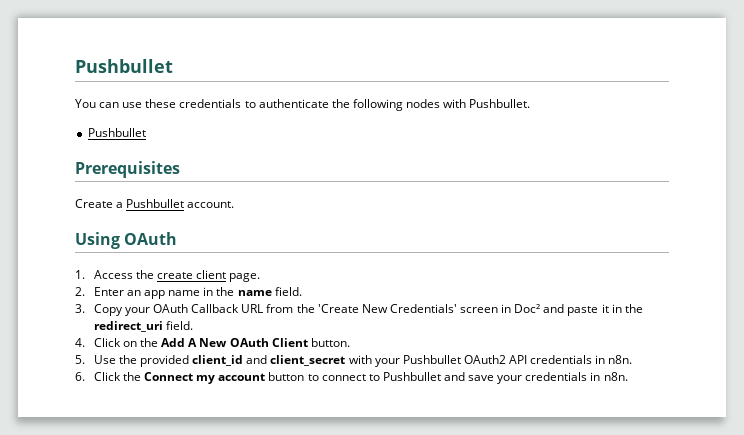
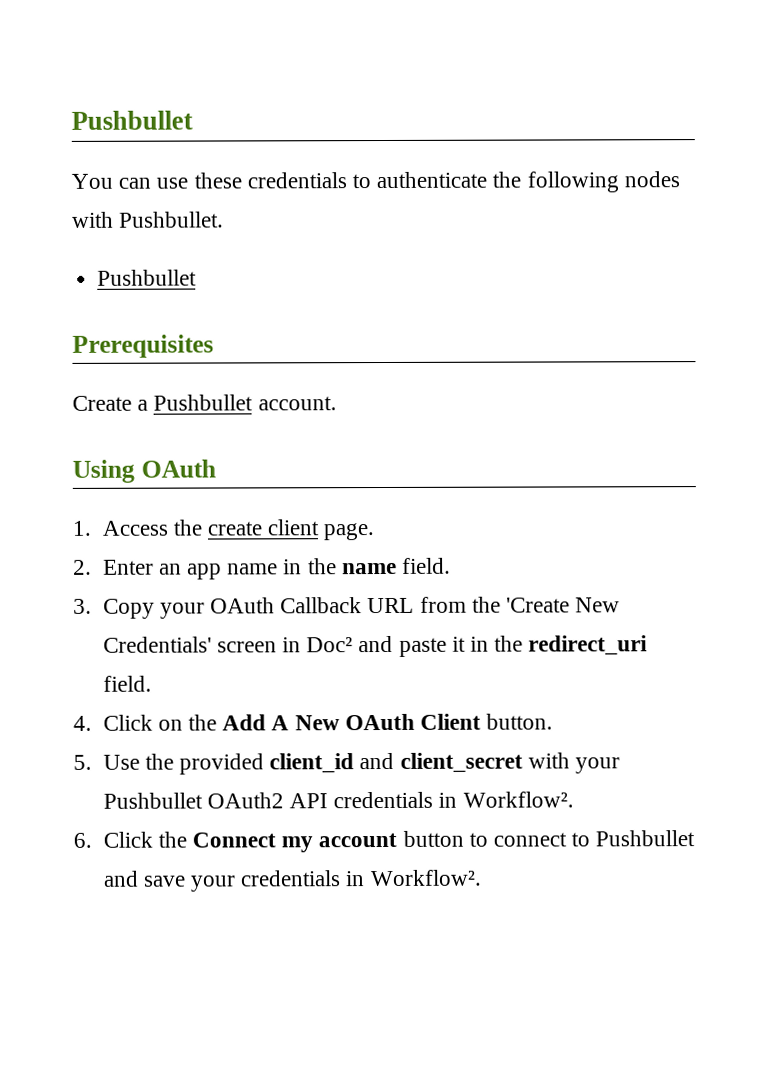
[608,355,633,364] n8n. -> [462,791,574,808] Workflow².
[603,372,628,381] n8n. -> [369,869,482,887] Workflow².

